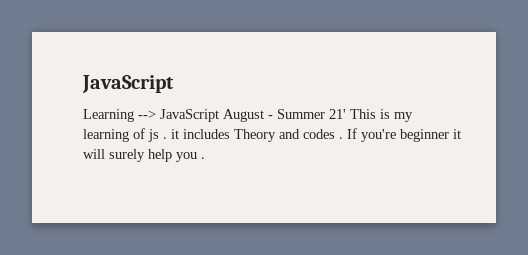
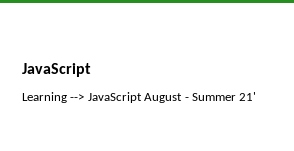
[350,109,413,122] [83,128,461,142] [83,149,205,162] This is my learning of js . it includes Theory and codes . If you're beginner it will surely help you . -> (257, 96) none

